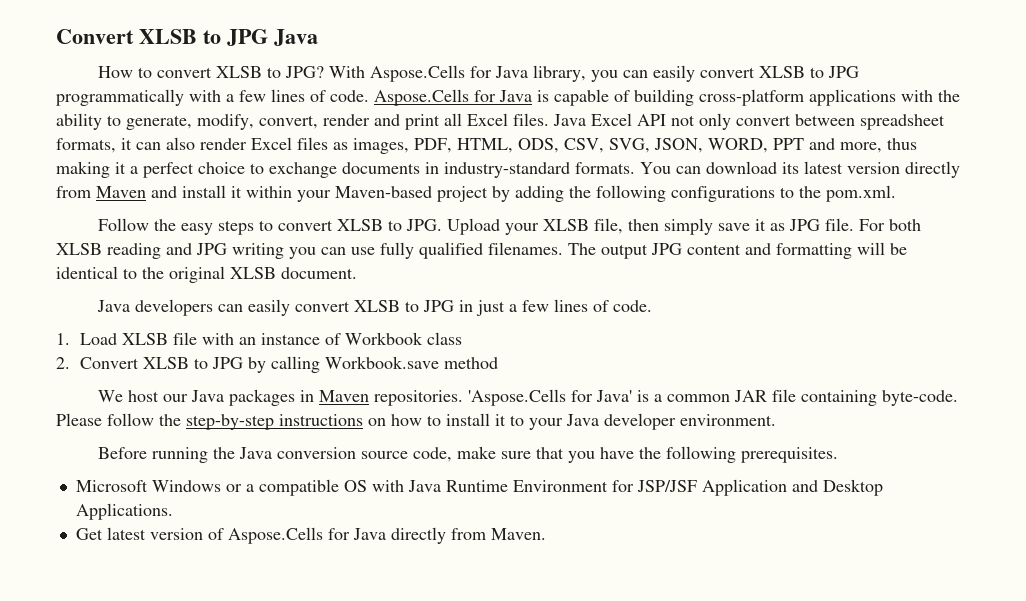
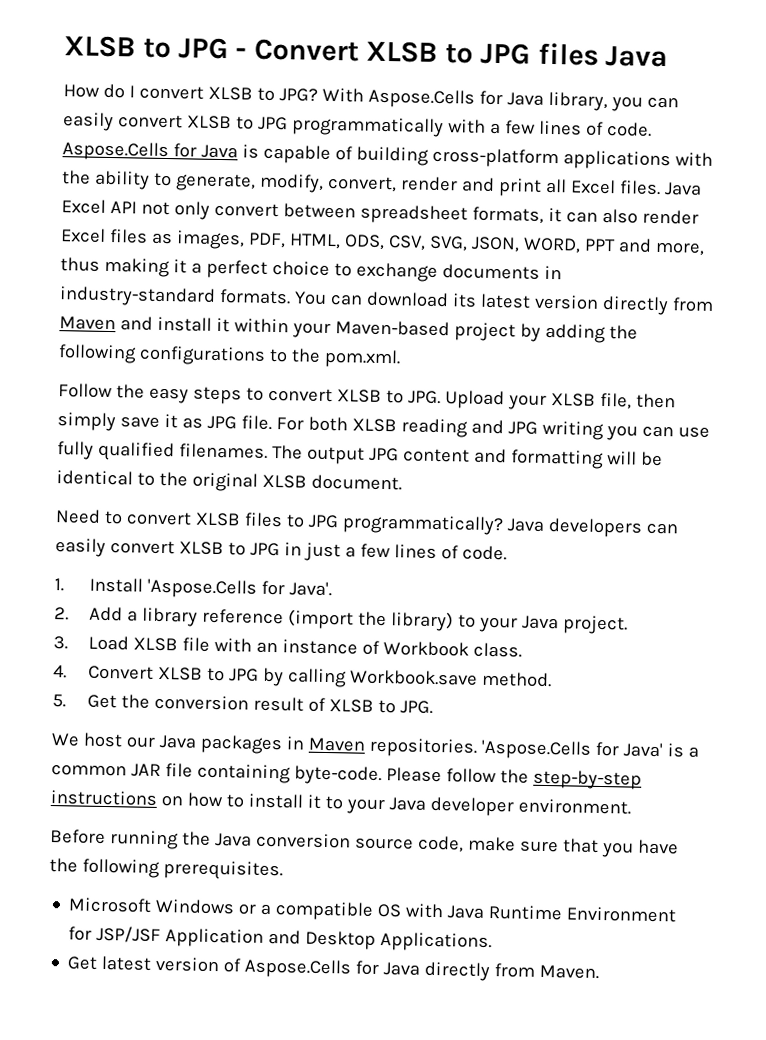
[56,29,268,46] Convert XLSB to JPG -> [64,35,599,66] XLSB to JPG - Convert XLSB to JPG files
[138,67,153,78] to -> [102,83,135,99] do I
(357, 273) none -> [55,509,504,536] Need to convert XLSB files to JPG programmatically?
(70, 339) none -> [89,577,333,599] [54,606,629,635] [53,636,68,650] Install 'Aspose.Cells for Java'. // 2. Add a library reference (import the library) to your Java project. // 3.
[426,332,462,345] [56,357,70,369] class // 2. -> [473,642,523,658] [53,665,67,679] class. // 4.
[443,357,498,369] method -> [482,671,553,688] [52,694,434,714] method. // 5. Get the conversion result of XLSB to JPG.

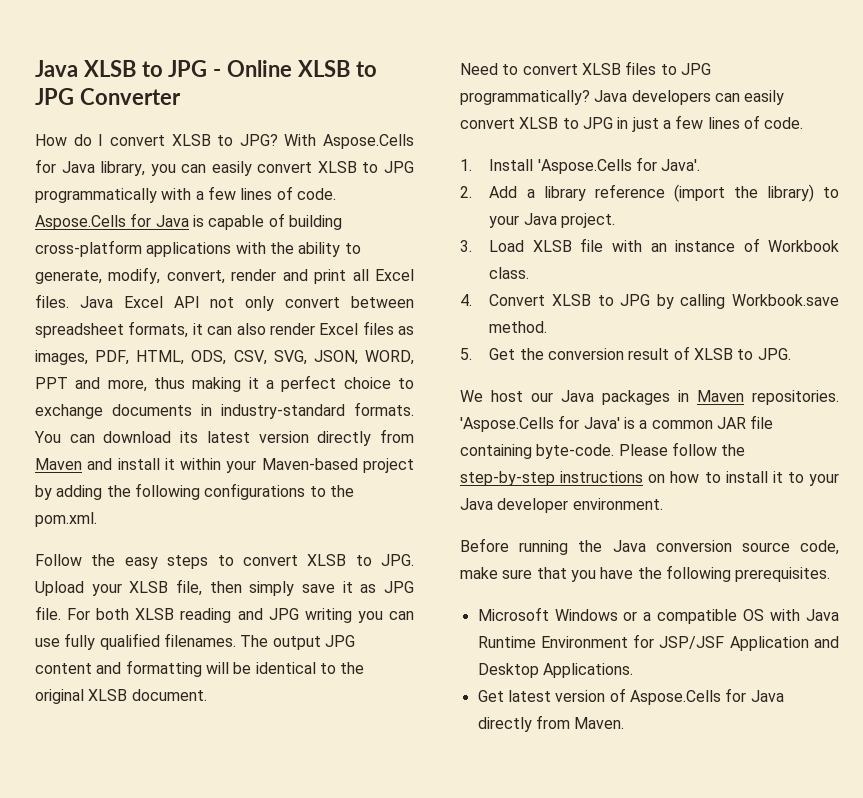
(64, 46) none -> [35,60,78,77] Java
[254,38,669,68] Convert XLSB to JPG files Java -> [227,60,377,77] [35,88,181,105] Online XLSB to JPG Converter

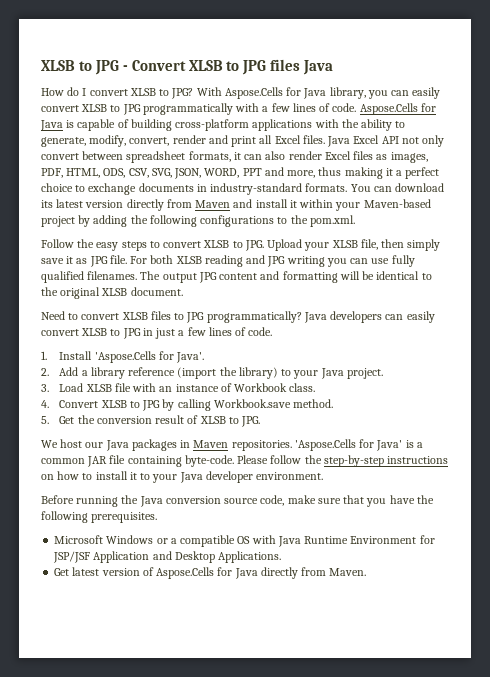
[35,60,78,77] Java -> (41, 65) none
[227,60,377,77] [35,88,181,105] Online XLSB to JPG Converter -> [131,59,334,75] Convert XLSB to JPG files Java

